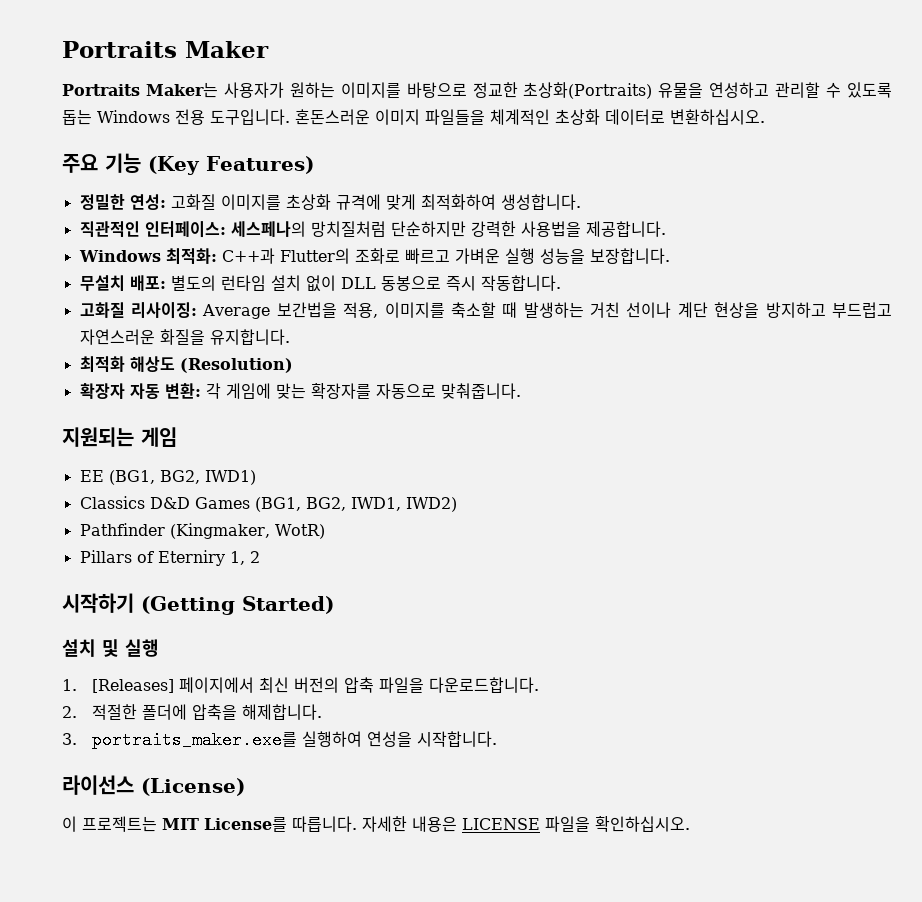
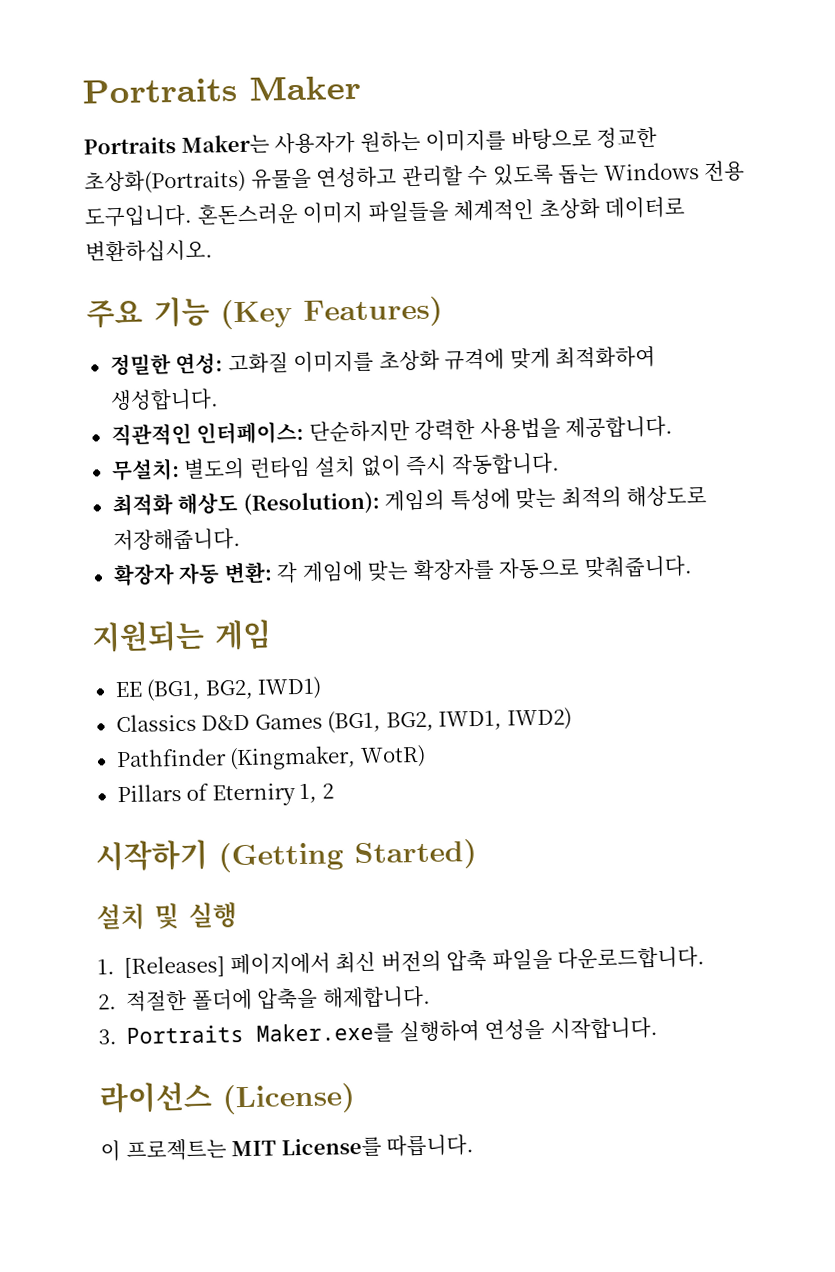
[230,221,386,237] 세스페나의 망치질처럼 -> (305, 432) none
[78,248,670,264] [79,275,166,291] Windows 최적화: C++과 Flutter의 조화로 빠르고 가벼운 실행 성능을 보장합니다. // 무설치 배포: -> [110,458,180,482] 무설치:
[340,276,441,291] DLL 동봉으로 -> (402, 466) none
[79,302,892,319] [79,329,290,345] [79,356,293,373] 고화질 리사이징: Average 보간법을 적용, 이미지를 축소할 때 발생하는 거친 선이나 계단 현상을 방지하고 부드럽고 자연스러운 화질을 유지합니다. // 최적화 해상도 (Resolution) -> [111,485,708,517] [112,527,241,552] 최적화 해상도 (Resolution): 게임의 특성에 맞는 최적의 해상도로 저장해줍니다.
[91,731,297,749] portraits_maker.exe를 -> [126,1022,395,1044] Portraits Maker.exe를
[362,816,690,832] 자세한 내용은 LICENSE 파일을 확인하십시오. -> (475, 1145) none

